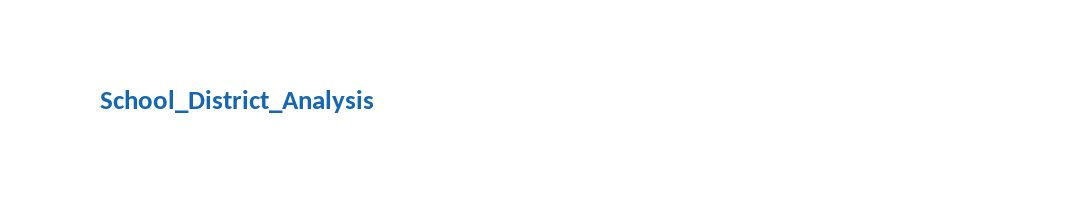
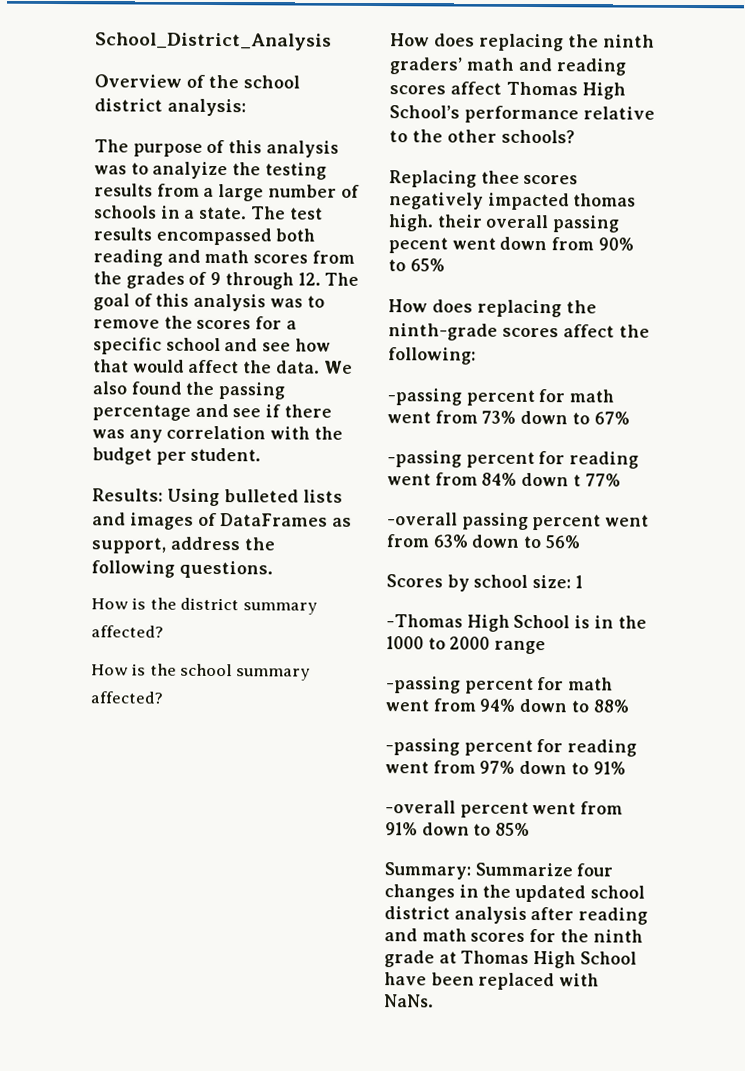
(374, 101) none -> [94,74,300,89] [94,98,246,117] [94,139,339,158] [94,161,327,180] [94,183,360,202] [93,205,323,220] [93,227,316,246] [93,249,355,267] [93,271,360,290] [93,293,325,312] [93,315,297,330] [93,337,331,355] [93,359,353,374] [92,381,286,400] [92,403,332,421] [92,425,343,443] [92,447,262,465] [92,488,343,507] [92,512,352,530] [91,536,275,554] [91,560,273,579] [91,597,318,615] [91,625,164,638] [91,663,311,681] [90,691,164,704] [390,33,655,52] [389,57,627,76] [389,81,626,100] [389,105,655,124] [389,129,575,144] [389,170,579,188] [389,192,637,211] [388,214,621,233] [388,236,634,254] [388,258,445,272] [388,299,597,318] [388,323,650,341] [388,347,476,365] [387,388,615,407] [387,410,630,425] [387,450,640,469] [387,472,621,487] [387,512,650,531] [386,534,581,549] [386,574,583,592] [386,614,647,632] [386,636,547,655] [386,676,614,695] [385,698,629,713] [385,738,638,757] [385,760,626,775] [385,800,624,818] [385,822,531,836] [384,862,614,880] [384,884,645,903] [384,906,649,925] [384,928,643,943] [384,950,637,969] [384,972,600,991] [384,994,434,1008] // Overview of the school district analysis: // The purpose of this analysis was to analyize the testing results from a large number of schools in a state. The test results encompassed both reading and math scores from the grades of 9 through 12. The goal of this analysis was to remove the scores for a specific school and see how that would affect the data. We also found the passing percentage and see if there was any correlation with the budget per student. // Results: Using bulleted lists and images of DataFrames as support, address the following questions. // How is the district summary affected? // How is the school summary affected? // How does replacing the ninth graders’ math and reading scores affect Thomas High School’s performance relative to the other schools? // Replacing thee scores negatively impacted thomas high. their overall passing pecent went down from 90% to 65% // How does replacing the ninth-grade scores affect the following: // -passing percent for math went from 73% down to 67% // -passing percent for reading went from 84% down t 77% // -overall passing percent went from 63% down to 56% // Scores by school size: 1 // -Thomas High School is in the 1000 to 2000 range // -passing percent for math went from 94% down to 88% // -passing percent for reading went from 97% down to 91% // -overall percent went from 91% down to 85% // Summary: Summarize four changes in the updated school district analysis after reading and math scores for the ninth grade at Thomas High School have been replaced with NaNs.

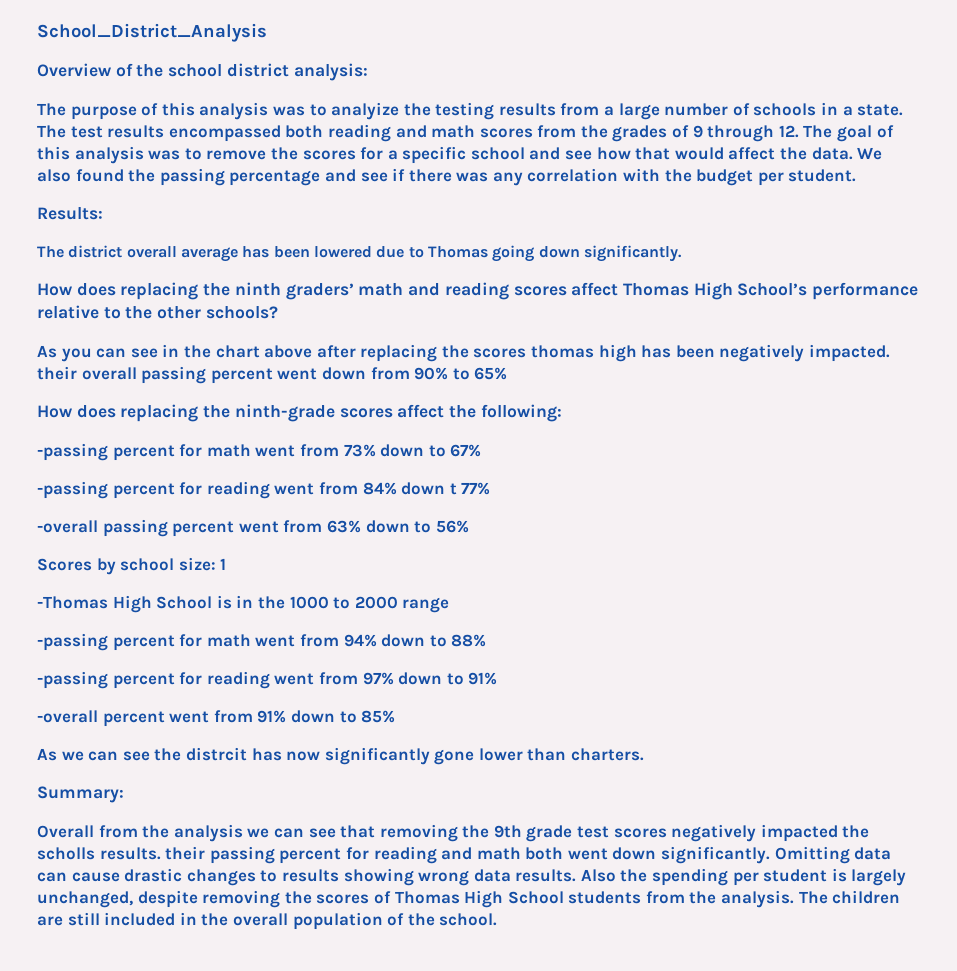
[167,488,343,507] [92,512,352,530] [91,536,275,554] [91,560,273,579] [91,597,318,615] [91,625,164,638] [91,663,311,681] [90,691,164,704] Using bulleted lists and images of DataFrames as support, address the following questions. // How is the district summary affected? // How is the school summary affected? -> [37,245,682,262] // The district overall average has been lowered due to Thomas going down significantly.
[389,170,579,188] [389,192,637,211] [388,214,434,232] Replacing thee scores negatively impacted thomas high. -> [37,344,891,362] As you can see in the chart above after replacing the scores thomas high has been negatively impacted.
[388,237,448,254] pecent -> [210,368,273,384] percent
[384,862,614,880] [384,884,645,903] [384,906,649,925] [384,928,643,943] [384,950,637,969] [384,972,600,991] [384,994,434,1008] Summary: Summarize four changes in the updated school district analysis after reading and math scores for the ninth grade at Thomas High School have been replaced with NaNs. -> [37,747,645,765] [37,786,124,803] [37,824,870,842] [37,846,892,864] [37,868,907,886] [37,890,901,908] [37,912,498,930] As we can see the distrcit has now significantly gone lower than charters. // Summary: // Overall from the analysis we can see that removing the 9th grade test scores negatively impacted the scholls results. their passing percent for reading and math both went down significantly. Omitting data can cause drastic changes to results showing wrong data results. Also the spending per student is largely unchanged, despite removing the scores of Thomas High School students from the analysis. The children are still included in the overall population of the school.

